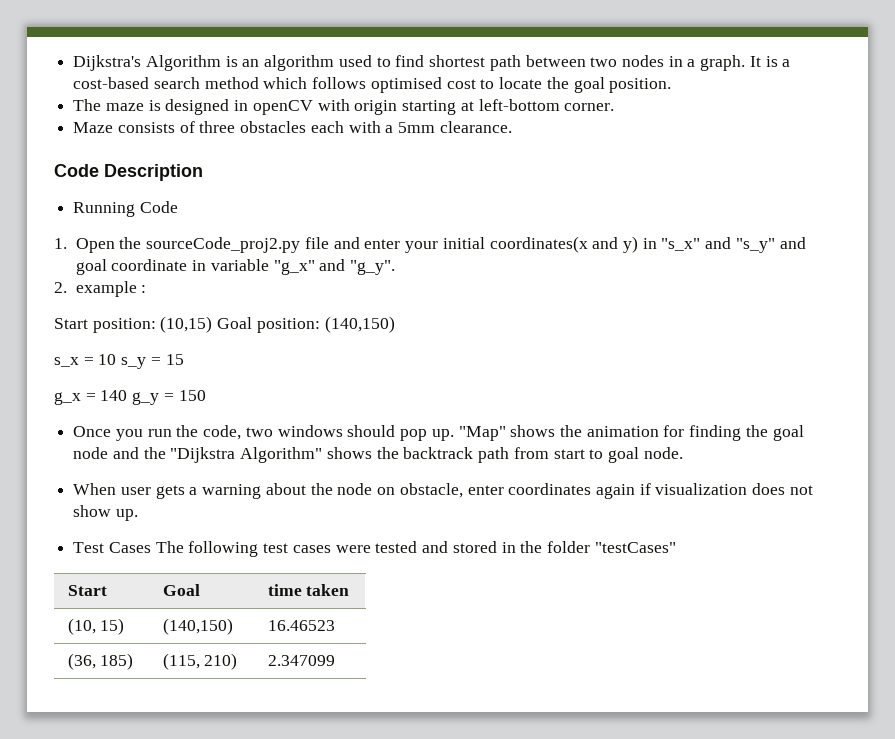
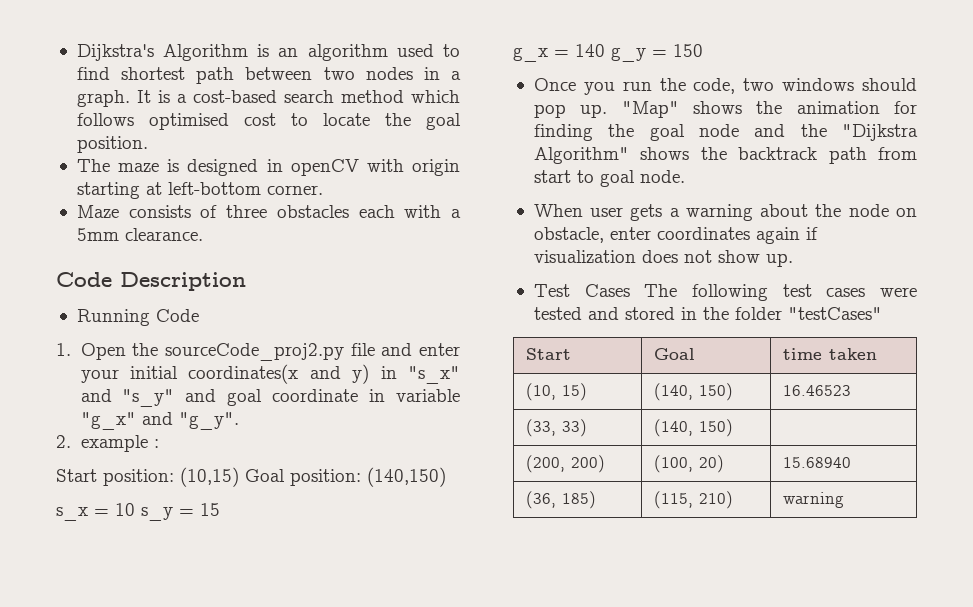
[162,618,233,635] (140,150) -> [653,383,733,401] (140, 150)
(335, 625) none -> [525,419,587,437] [653,419,733,437] [525,455,605,473] [653,455,724,473] [782,457,851,468] // (33, 33) | (140, 150) | // (200, 200) | (100, 20) | 15.68940
[267,655,335,666] 2.347099 -> [782,492,844,508] warning

